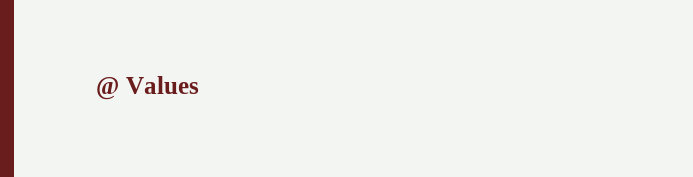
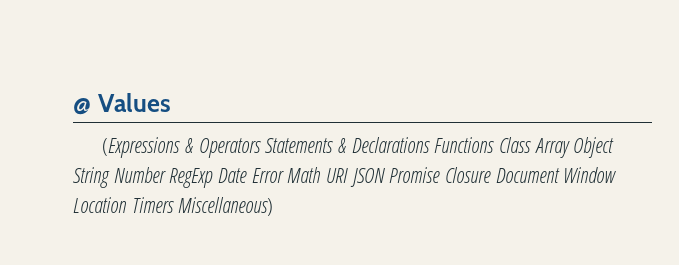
(199, 85) none -> [102,137,615,158] [73,167,617,188] [73,197,274,216] // (Expressions & Operators Statements & Declarations Functions Class Array Object String Number RegExp Date Error Math URI JSON Promise Closure Document Window Location Timers Miscellaneous)

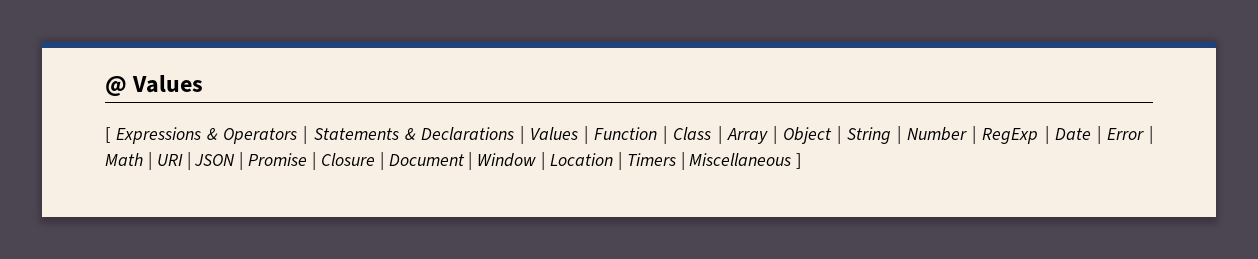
[102,137,181,158] (Expressions -> [105,127,202,144] [ Expressions
(261, 148) none -> [303,126,308,145] |
[434,137,615,158] [73,167,617,188] [73,197,274,216] Functions Class Array Object String Number RegExp Date Error Math URI JSON Promise Closure Document Window Location Timers Miscellaneous) -> [519,126,1154,145] [105,152,802,171] | Values | Function | Class | Array | Object | String | Number | RegExp | Date | Error | Math | URI | JSON | Promise | Closure | Document | Window | Location | Timers | Miscellaneous ]

